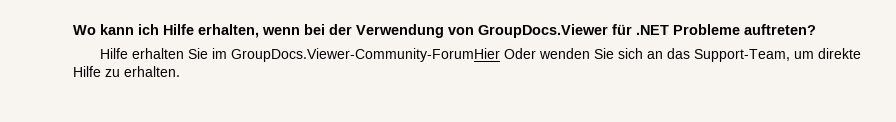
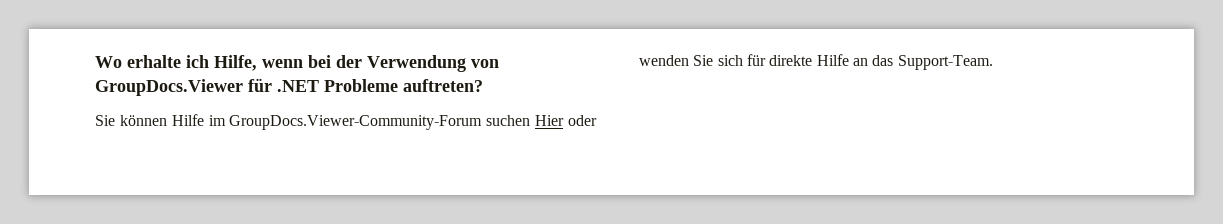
[100,24,259,38] kann ich Hilfe erhalten, -> [127,55,257,71] erhalte ich Hilfe,
[100,48,862,62] [73,66,180,77] Hilfe erhalten Sie im GroupDocs.Viewer-Community-ForumHier Oder wenden Sie sich an das Support-Team, um direkte Hilfe zu erhalten. -> [95,114,597,130] [639,54,993,70] Sie können Hilfe im GroupDocs.Viewer-Community-Forum suchen Hier oder wenden Sie sich für direkte Hilfe an das Support-Team.

